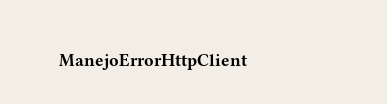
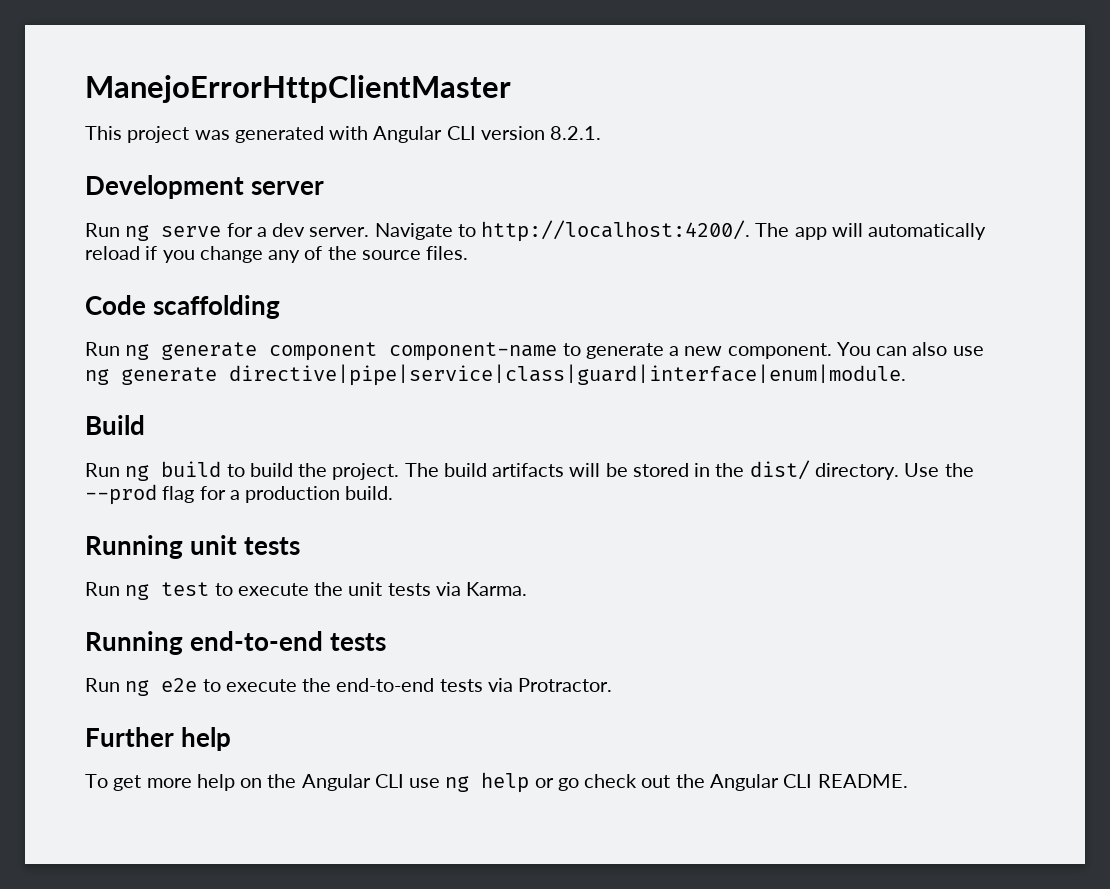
[59,53,247,70] ManejoErrorHttpClient -> [85,75,511,103] [85,126,602,143] [85,175,325,199] [85,220,987,242] [85,246,469,263] [85,295,281,319] [85,342,984,361] [85,364,906,386] [85,415,145,435] [85,460,974,481] [85,484,394,505] [85,535,301,559] [85,582,528,600] [85,631,387,655] [85,678,613,696] [85,727,232,751] [85,772,908,793] ManejoErrorHttpClientMaster // This project was generated with Angular CLI version 8.2.1. // Development server // Run ng serve for a dev server. Navigate to http://localhost:4200/. The app will automatically reload if you change any of the source files. // Code scaffolding // Run ng generate component component-name to generate a new component. You can also use ng generate directive|pipe|service|class|guard|interface|enum|module. // Build // Run ng build to build the project. The build artifacts will be stored in the dist/ directory. Use the --prod flag for a production build. // Running unit tests // Run ng test to execute the unit tests via Karma. // Running end-to-end tests // Run ng e2e to execute the end-to-end tests via Protractor. // Further help // To get more help on the Angular CLI use ng help or go check out the Angular CLI README.

